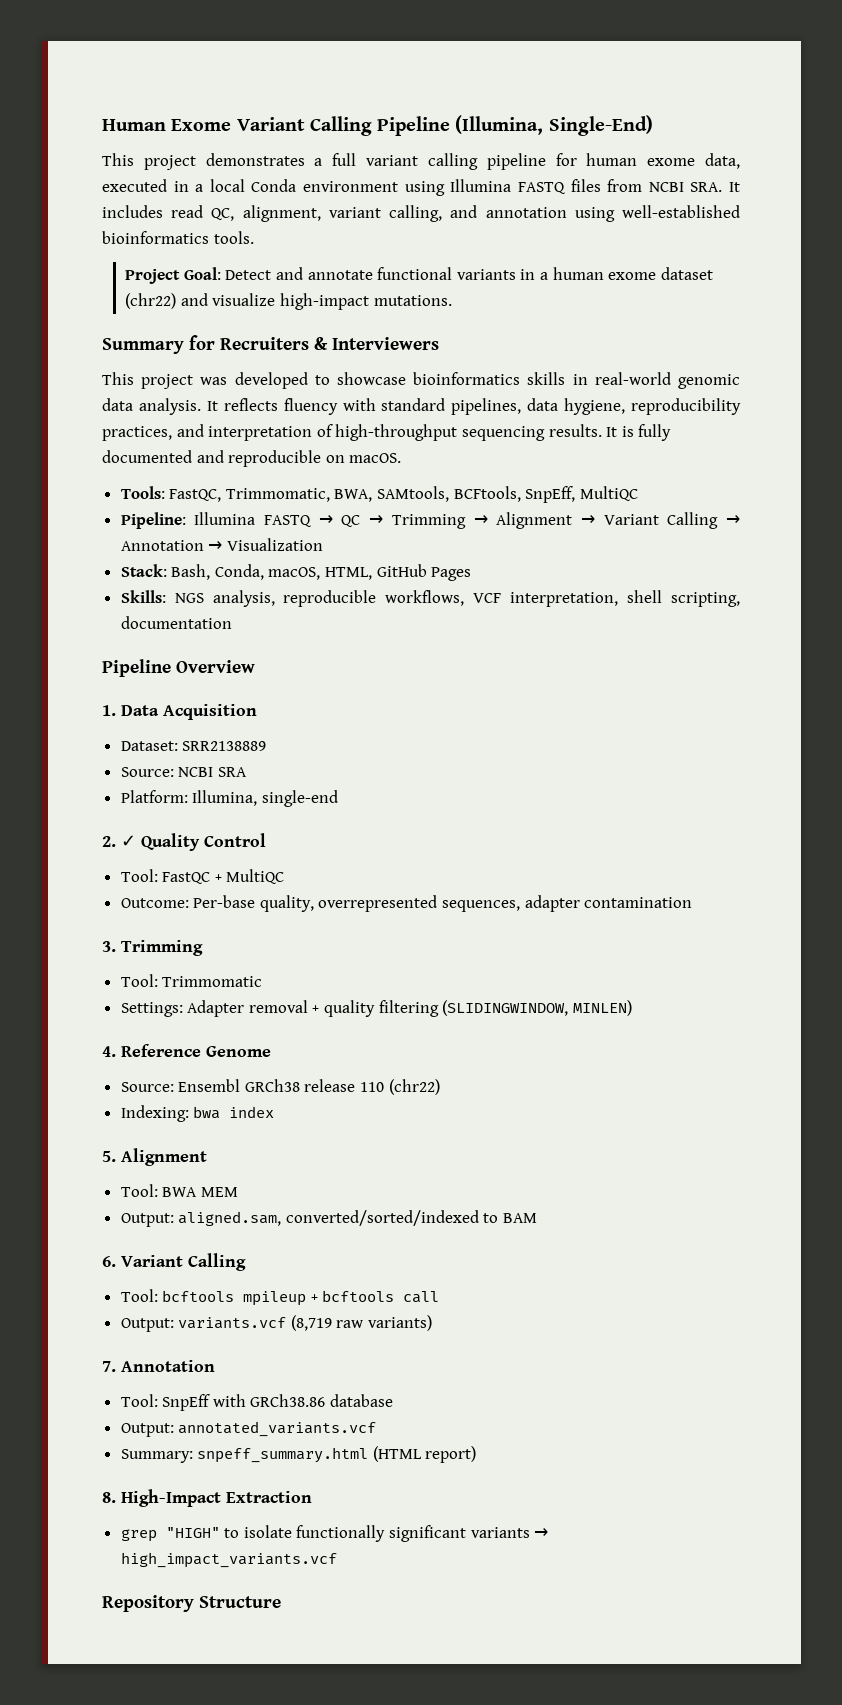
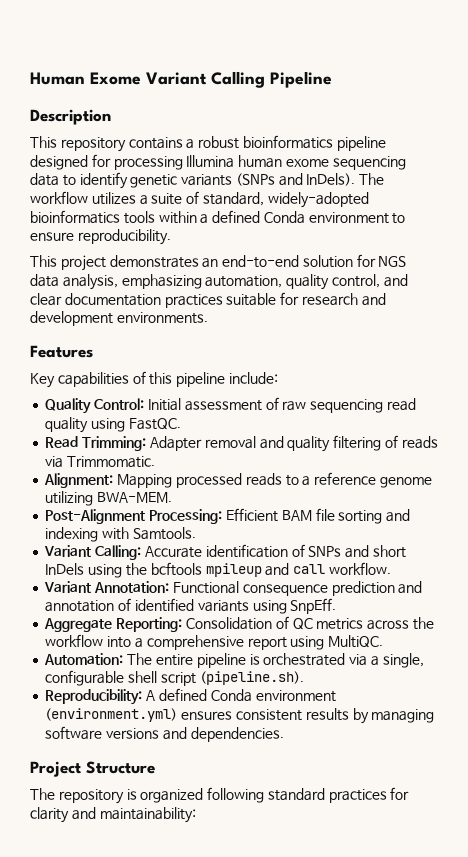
[455,115,653,136] [102,153,740,170] [102,179,740,196] [102,205,740,222] [102,231,254,244] [125,267,713,284] [125,293,452,310] [102,335,439,354] [102,372,740,389] [102,398,741,415] [102,424,672,441] [102,450,402,467] [120,486,638,503] [120,512,740,529] [120,538,323,551] [120,564,472,581] [120,590,740,607] [120,616,232,629] [102,659,255,677] [102,704,257,720] [120,741,267,751] [120,767,247,777] [120,790,338,807] [102,833,266,851] [120,869,285,884] [120,895,693,912] [102,940,203,956] [120,974,263,987] [120,1000,632,1017] [102,1044,271,1057] [120,1079,440,1095] [120,1105,275,1122] [102,1148,207,1166] [120,1184,238,1197] [120,1210,538,1227] [102,1253,246,1271] [120,1289,440,1306] [120,1315,433,1332] [102,1360,215,1372] [120,1394,394,1411] [120,1421,377,1437] [120,1446,477,1463] [102,1489,312,1507] [120,1525,549,1542] [120,1552,337,1568] [102,1595,281,1612] (Illumina, Single-End) // This project demonstrates a full variant calling pipeline for human exome data, executed in a local Conda environment using Illumina FASTQ files from NCBI SRA. It includes read QC, alignment, variant calling, and annotation using well-established bioinformatics tools. // Project Goal: Detect and annotate functional variants in a human exome dataset (chr22) and visualize high-impact mutations. // Summary for Recruiters & Interviewers // This project was developed to showcase bioinformatics skills in real-world genomic data analysis. It reflects fluency with standard pipelines, data hygiene, reproducibility practices, and interpretation of high-throughput sequencing results. It is fully documented and reproducible on macOS. // Tools: FastQC, Trimmomatic, BWA, SAMtools, BCFtools, SnpEff, MultiQC // Pipeline: Illumina FASTQ → QC → Trimming → Alignment → Variant Calling → Annotation → Visualization // Stack: Bash, Conda, macOS, HTML, GitHub Pages // Skills: NGS analysis, reproducible workflows, VCF interpretation, shell scripting, documentation // Pipeline Overview // 1. Data Acquisition // Dataset: SRR2138889 // Source: NCBI SRA // Platform: Illumina, single-end // 2. ✓ Quality Control // Tool: FastQC + MultiQC // Outcome: Per-base quality, overrepresented sequences, adapter contamination // 3. Trimming // Tool: Trimmomatic // Settings: Adapter removal + quality filtering (SLIDINGWINDOW, MINLEN) // 4. Reference Genome // Source: Ensembl GRCh38 release 110 (chr22) // Indexing: bwa index // 5. Alignment // Tool: BWA MEM // Output: aligned.sam, converted/sorted/indexed to BAM // 6. Variant Calling // Tool: bcftools mpileup + bcftools call // Output: variants.vcf (8,719 raw variants) // 7. Annotation // Tool: SnpEff with GRCh38.86 database // Output: annotated_variants.vcf // Summary: snpeff_summary.html (HTML report) // 8. High-Impact Extraction // grep "HIGH" to isolate functionally significant variants → high_impact_variants.vcf // Repository Structure -> [30,109,111,125] [30,135,386,152] [30,154,406,170] [30,172,385,189] [30,191,369,208] [30,210,406,224] [30,229,171,245] [30,254,407,271] [30,274,408,290] [30,292,386,308] [30,311,208,326] [30,345,93,358] [30,371,278,388] [45,397,416,414] [45,417,181,433] [45,435,438,452] [45,456,156,468] [44,472,432,488] [45,491,173,506] [45,508,411,524] [45,527,196,542] [44,544,406,560] [45,562,391,578] [44,581,423,596] [45,598,337,614] [44,616,434,632] [45,634,384,650] [44,653,424,668] [45,670,304,686] [45,688,336,705] [45,708,435,724] [45,726,284,742] [30,761,155,777] [30,787,410,804] [30,807,196,823] // Description // This repository contains a robust bioinformatics pipeline designed for processing Illumina human exome sequencing data to identify genetic variants (SNPs and InDels). The workflow utilizes a suite of standard, widely-adopted bioinformatics tools within a defined Conda environment to ensure reproducibility. // This project demonstrates an end-to-end solution for NGS data analysis, emphasizing automation, quality control, and clear documentation practices suitable for research and development environments. // Features // Key capabilities of this pipeline include: // Quality Control: Initial assessment of raw sequencing read quality using FastQC. // Read Trimming: Adapter removal and quality filtering of reads via Trimmomatic. // Alignment: Mapping processed reads to a reference genome utilizing BWA-MEM. // Post-Alignment Processing: Efficient BAM file sorting and indexing with Samtools. // Variant Calling: Accurate identification of SNPs and short InDels using the bcftools mpileup and call workflow. // Variant Annotation: Functional consequence prediction and annotation of identified variants using SnpEff. // Aggregate Reporting: Consolidation of QC metrics across the workflow into a comprehensive report using MultiQC. // Automation: The entire pipeline is orchestrated via a single, configurable shell script (pipeline.sh). // Reproducibility: A defined Conda environment (environment.yml) ensures consistent results by managing software versions and dependencies. // Project Structure // The repository is organized following standard practices for clarity and maintainability:

